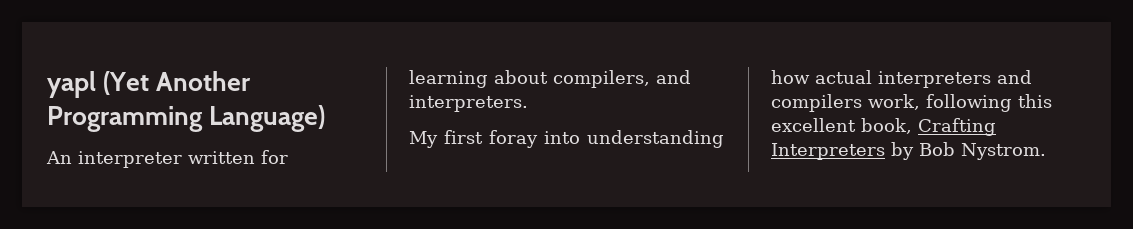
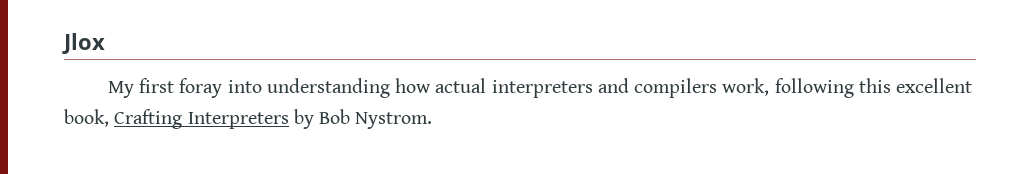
[47,71,252,98] [47,105,326,132] [46,150,288,168] [409,70,691,88] [409,95,528,112] yapl (Yet Another Programming Language) // An interpreter written for learning about compilers, and interpreters. -> [62,33,105,54] Jlox

